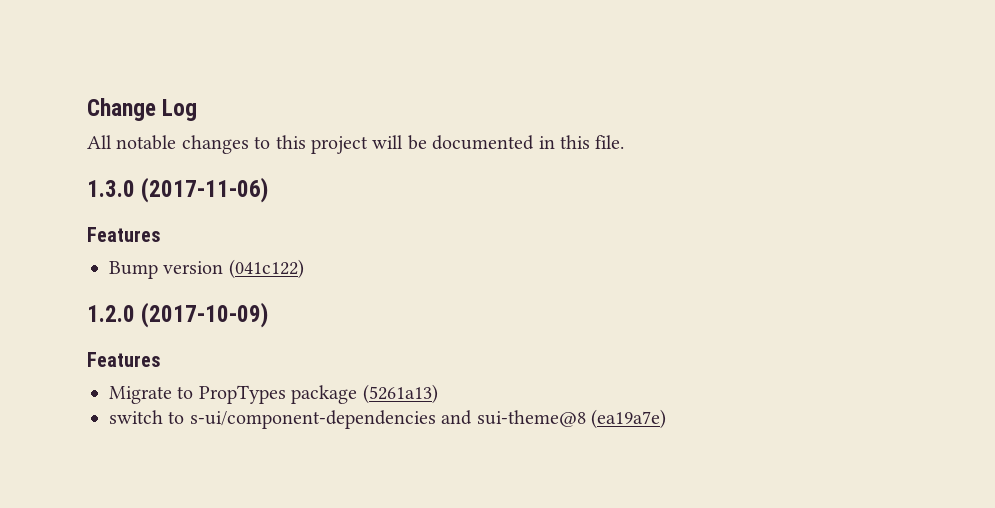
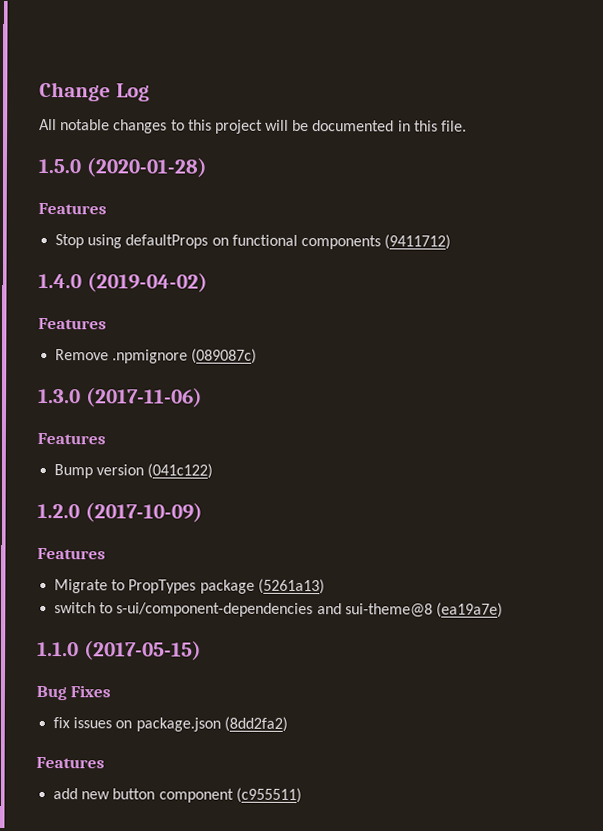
(625, 142) none -> [38,157,207,178] [38,202,107,215] [55,234,452,250] [38,272,208,293] [38,317,107,330] [55,348,258,364] // 1.5.0 (2020-01-28) // Features // Stop using defaultProps on functional components (9411712) // 1.4.0 (2019-04-02) // Features // Remove .npmignore (089087c)
(666, 419) none -> [37,640,202,661] [36,685,112,701] [53,716,288,732] [36,756,105,769] [53,787,302,804] // 1.1.0 (2017-05-15) // Bug Fixes // fix issues on package.json (8dd2fa2) // Features // add new button component (c955511)

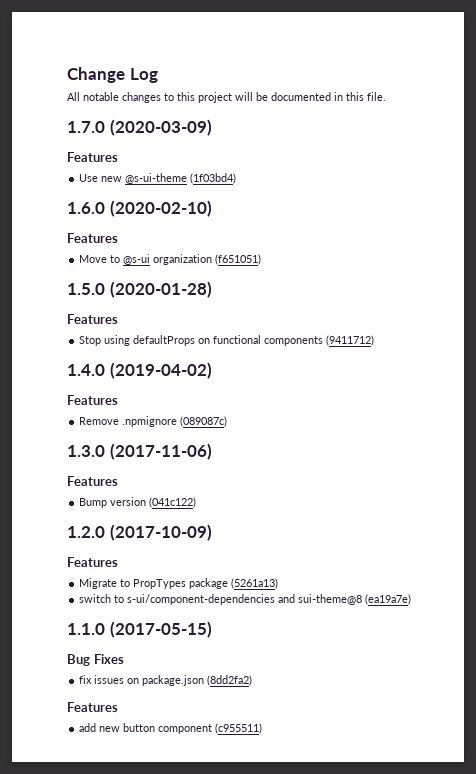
(468, 126) none -> [67,119,212,136] [67,152,118,162] [79,173,237,184] [67,200,212,217] [67,233,118,243] [79,254,262,265] // 1.7.0 (2020-03-09) // Features // Use new @s-ui-theme (1f03bd4) // 1.6.0 (2020-02-10) // Features // Move to @s-ui organization (f651051)

